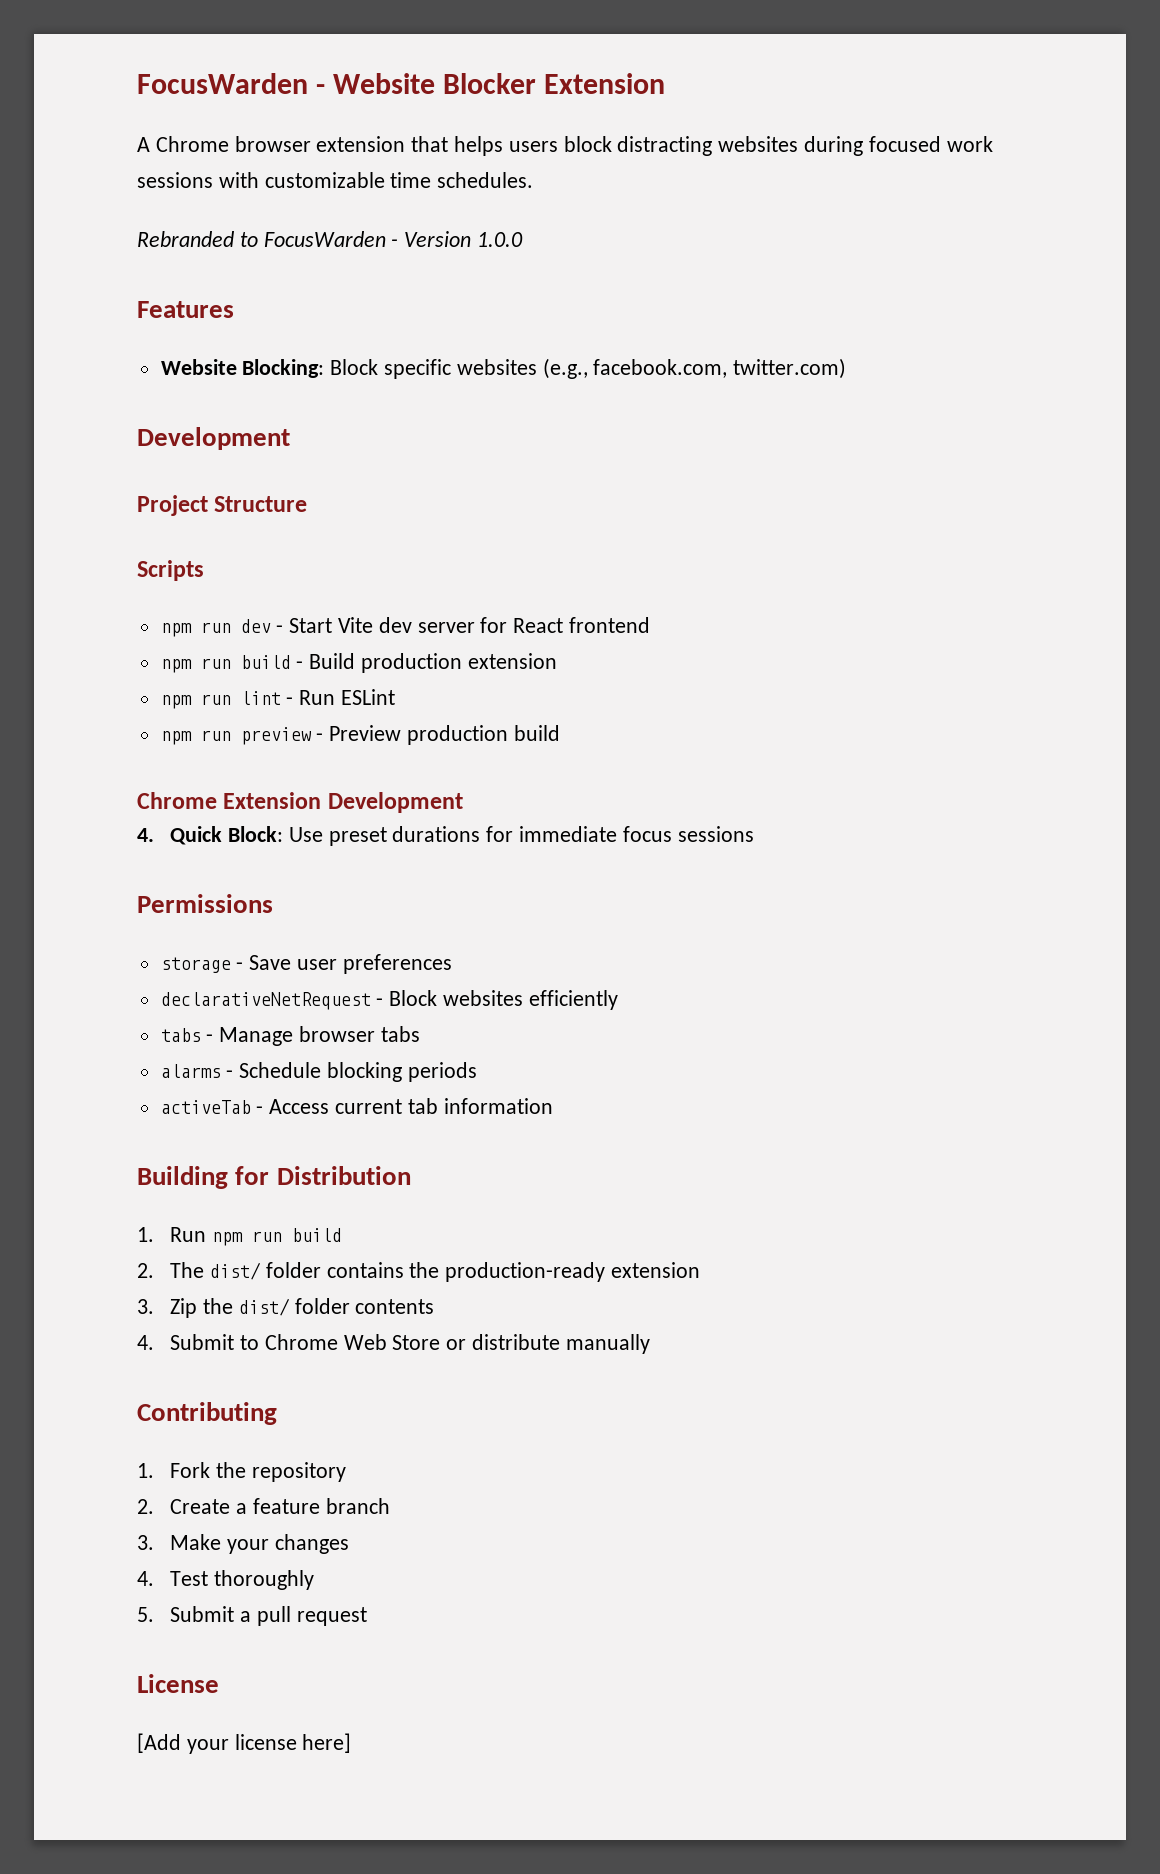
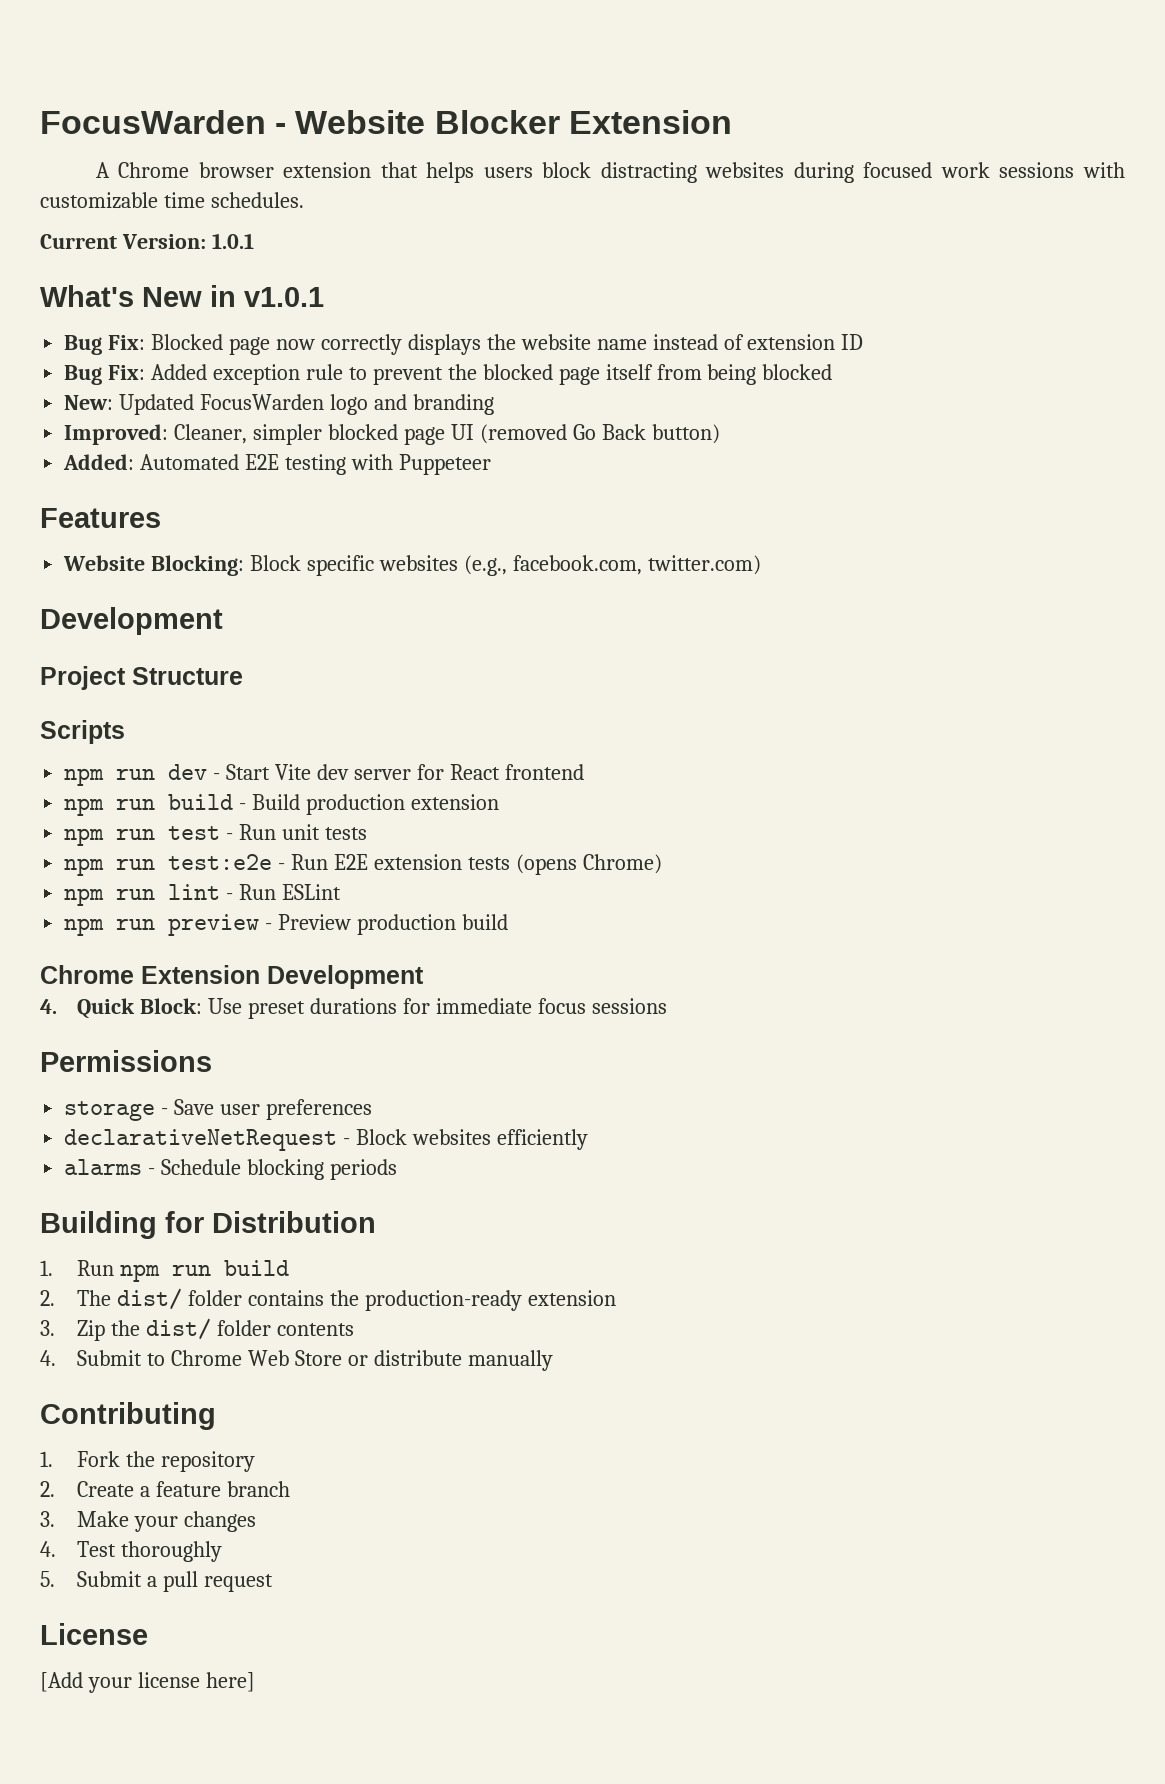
[137,231,524,247] Rebranded to FocusWarden - Version 1.0.0 -> [40,233,254,249] [40,285,324,307] [64,334,864,355] [64,364,833,385] [64,394,494,415] [64,424,720,445] [63,454,491,475] Current Version: 1.0.1 // What's New in v1.0.1 // Bug Fix: Blocked page now correctly displays the website name instead of extension ID // Bug Fix: Added exception rule to prevent the blocked page itself from being blocked // New: Updated FocusWarden logo and branding // Improved: Cleaner, simpler blocked page UI (removed Go Back button) // Added: Automated E2E testing with Puppeteer
(557, 661) none -> [64,824,367,846] [64,854,662,876] // npm run test - Run unit tests // npm run test:e2e - Run E2E extension tests (opens Chrome)
[160,1026,420,1046] // tabs - Manage browser tabs -> (588, 1139) none
[160,1098,553,1114] // activeTab - Access current tab information -> (397, 1169) none

